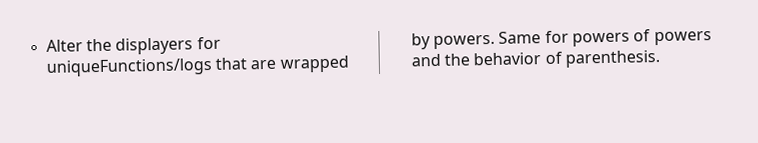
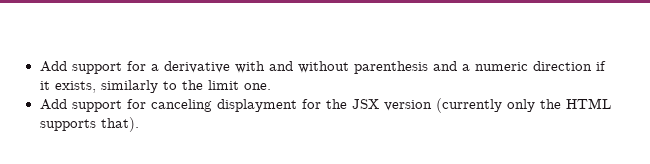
[45,36,221,55] [45,55,349,77] [410,29,712,50] [410,50,660,68] Alter the displayers for uniqueFunctions/logs that are wrapped by powers. Same for powers of powers and the behavior of parenthesis. -> [39,61,606,74] [39,80,271,93] [39,98,611,113] [39,117,139,132] Add support for a derivative with and without parenthesis and a numeric direction if it exists, similarly to the limit one. // Add support for canceling displayment for the JSX version (currently only the HTML supports that).

